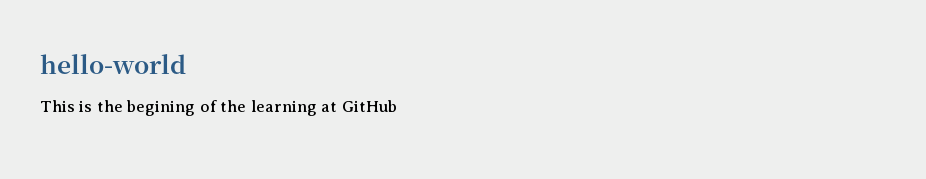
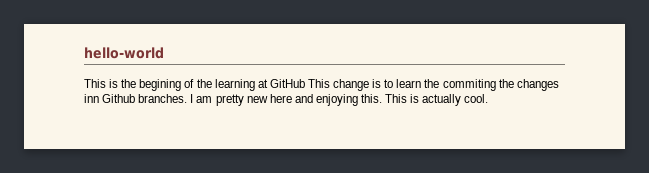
(397, 106) none -> [307,79,559,91] [84,94,489,106] This change is to learn the commiting the changes inn Github branches. I am pretty new here and enjoying this. This is actually cool.

